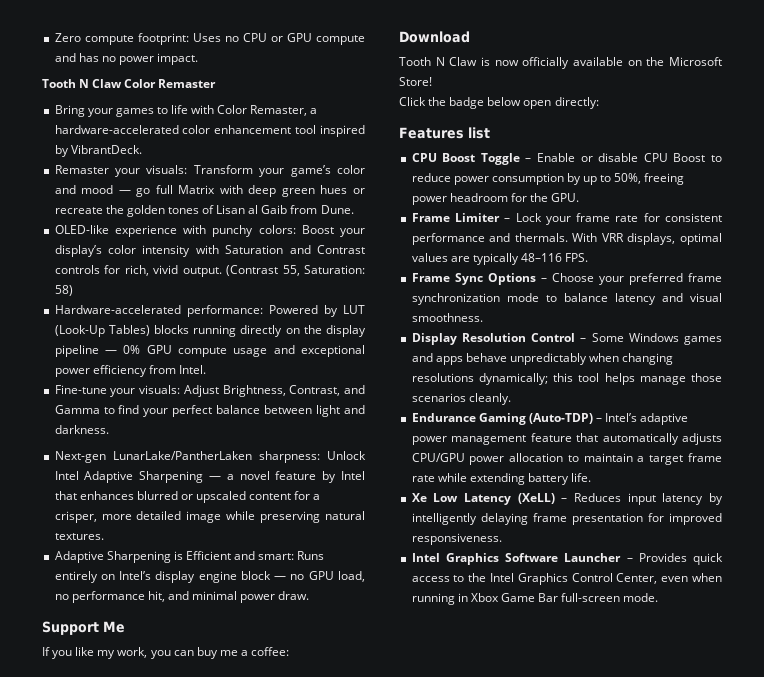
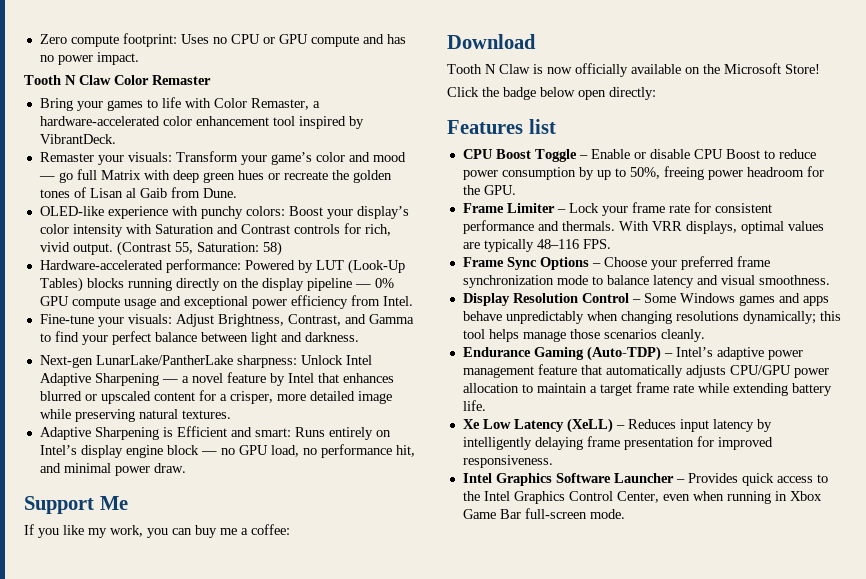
[112,451,252,460] LunarLake/PantherLaken -> [95,355,233,365] LunarLake/PantherLake

